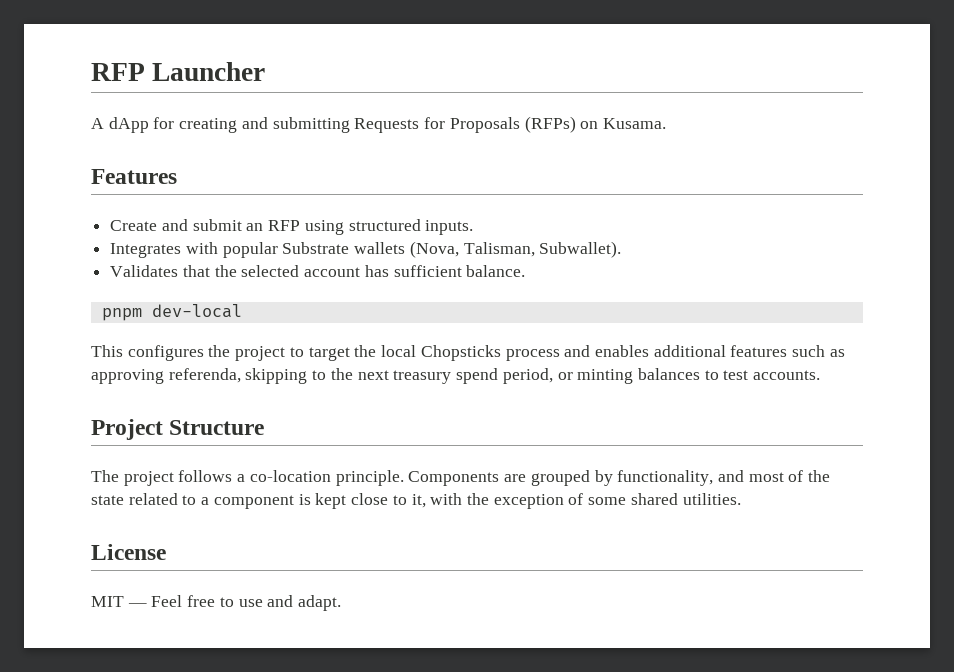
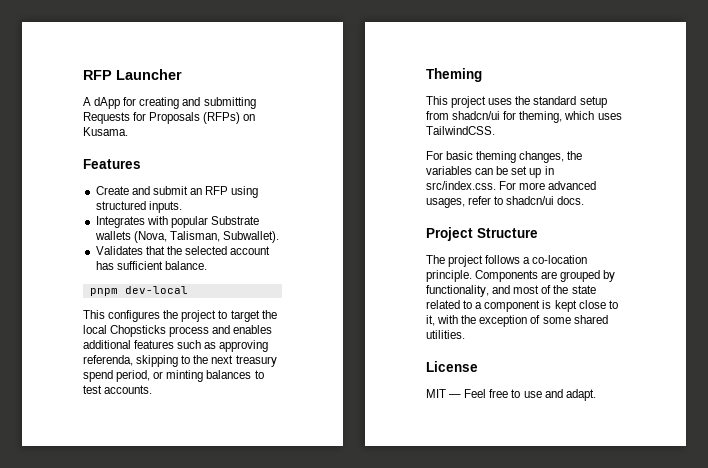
(821, 375) none -> [426,68,482,82] [426,96,607,108] [426,111,622,123] [426,126,495,135] [426,151,583,163] [426,166,554,178] [426,181,597,190] [426,196,585,208] // Theming // This project uses the standard setup from shadcn/ui for theming, which uses TailwindCSS. // For basic theming changes, the variables can be set up in src/index.css. For more advanced usages, refer to shadcn/ui docs.

